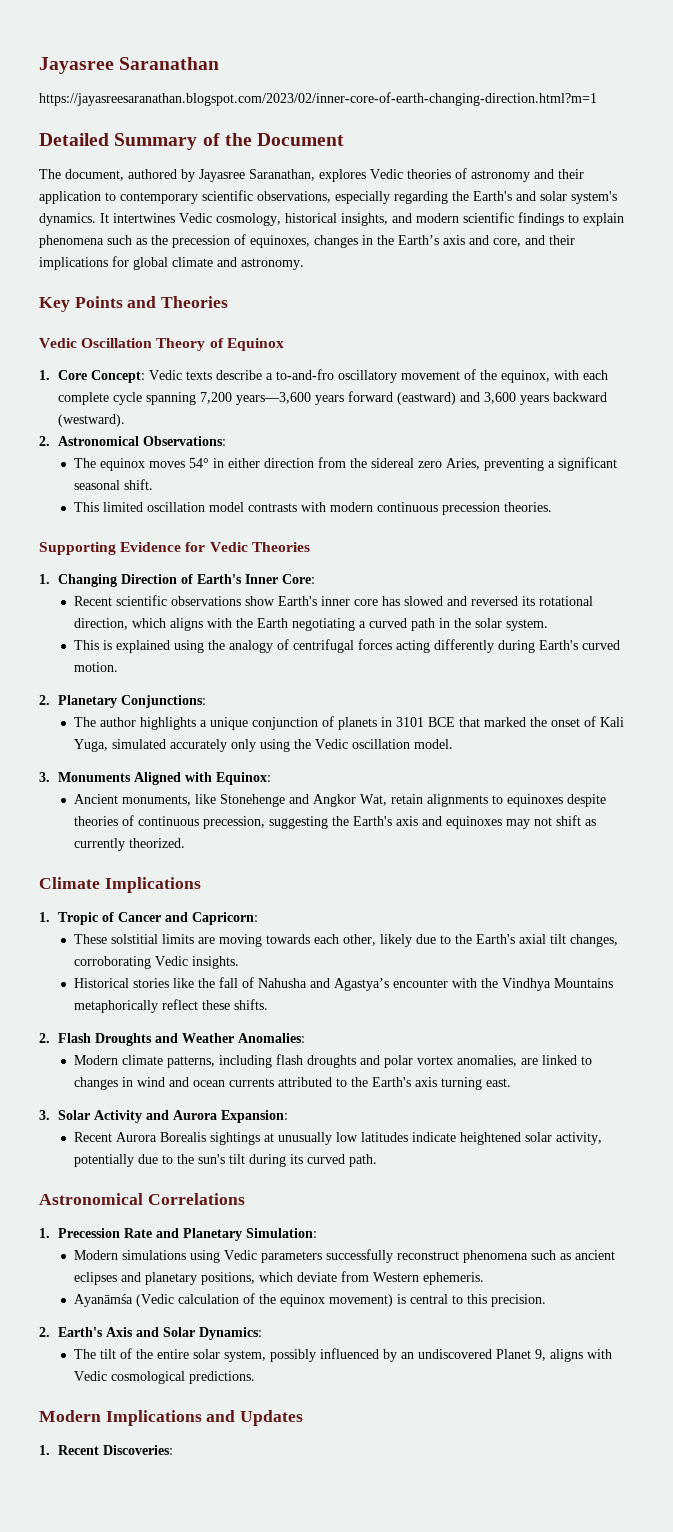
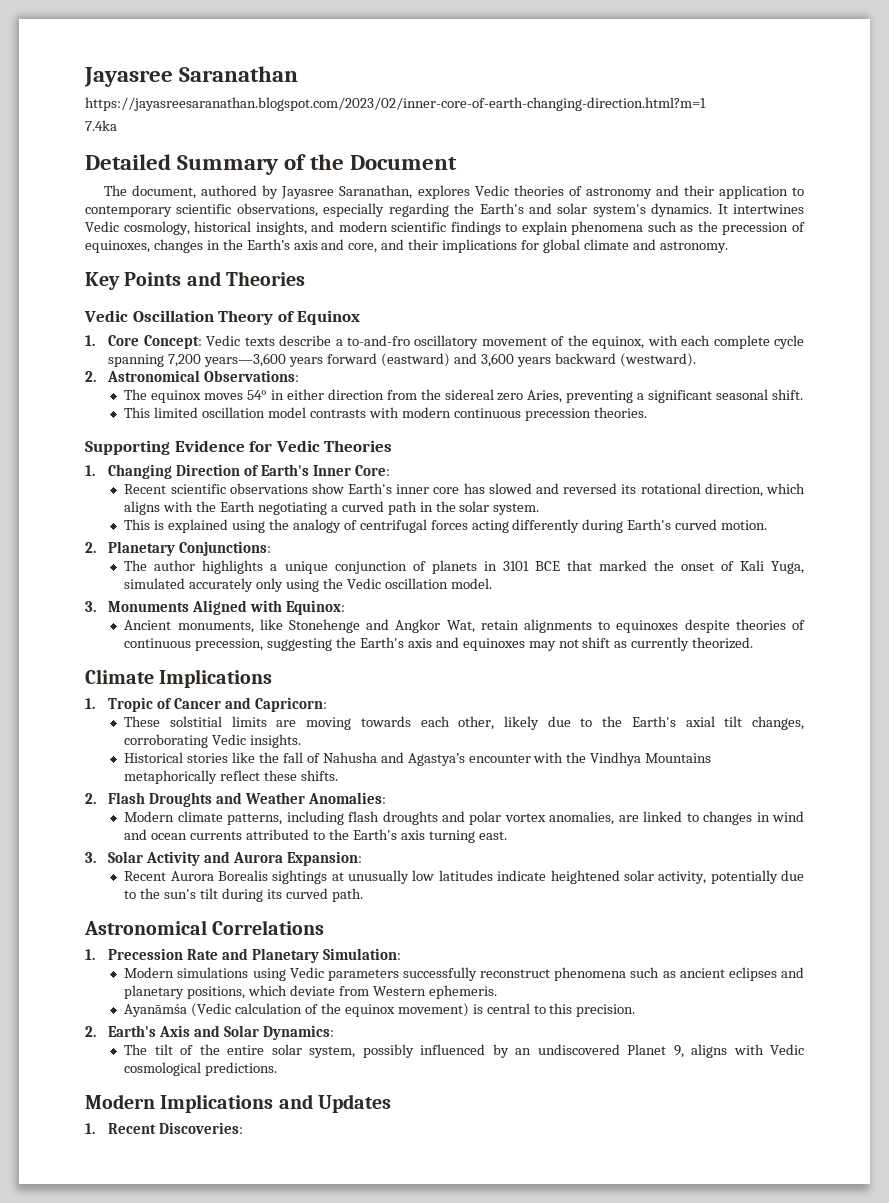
(597, 99) none -> [85,120,117,131] // 7.4ka

